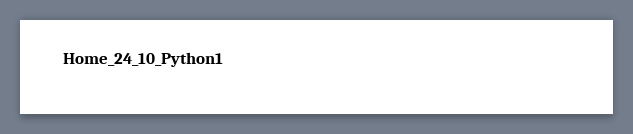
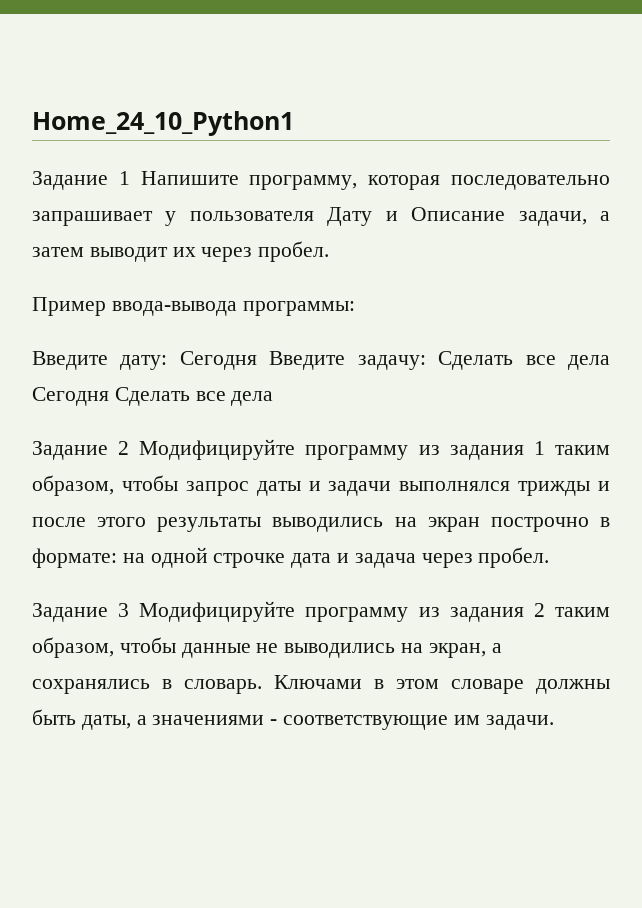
(223, 59) none -> [32,171,610,190] [32,207,611,226] [32,241,330,262] [32,297,355,316] [32,351,611,370] [32,387,274,406] [32,439,610,460] [32,475,610,496] [32,517,610,532] [32,547,550,568] [32,601,610,622] [32,637,502,658] [32,675,610,694] [32,709,554,730] // Задание 1 Напишите программу, которая последовательно запрашивает у пользователя Дату и Описание задачи, а затем выводит их через пробел. // Пример ввода-вывода программы: // Введите дату: Сегодня Введите задачу: Сделать все дела Сегодня Сделать все дела // Задание 2 Модифицируйте программу из задания 1 таким образом, чтобы запрос даты и задачи выполнялся трижды и после этого результаты выводились на экран построчно в формате: на одной строчке дата и задача через пробел. // Задание 3 Модифицируйте программу из задания 2 таким образом, чтобы данные не выводились на экран, а сохранялись в словарь. Ключами в этом словаре должны быть даты, а значениями - соответствующие им задачи.

